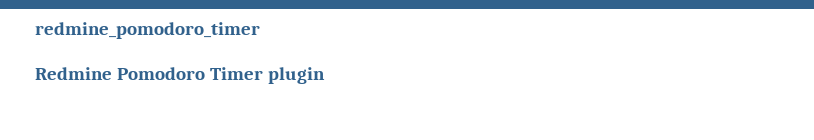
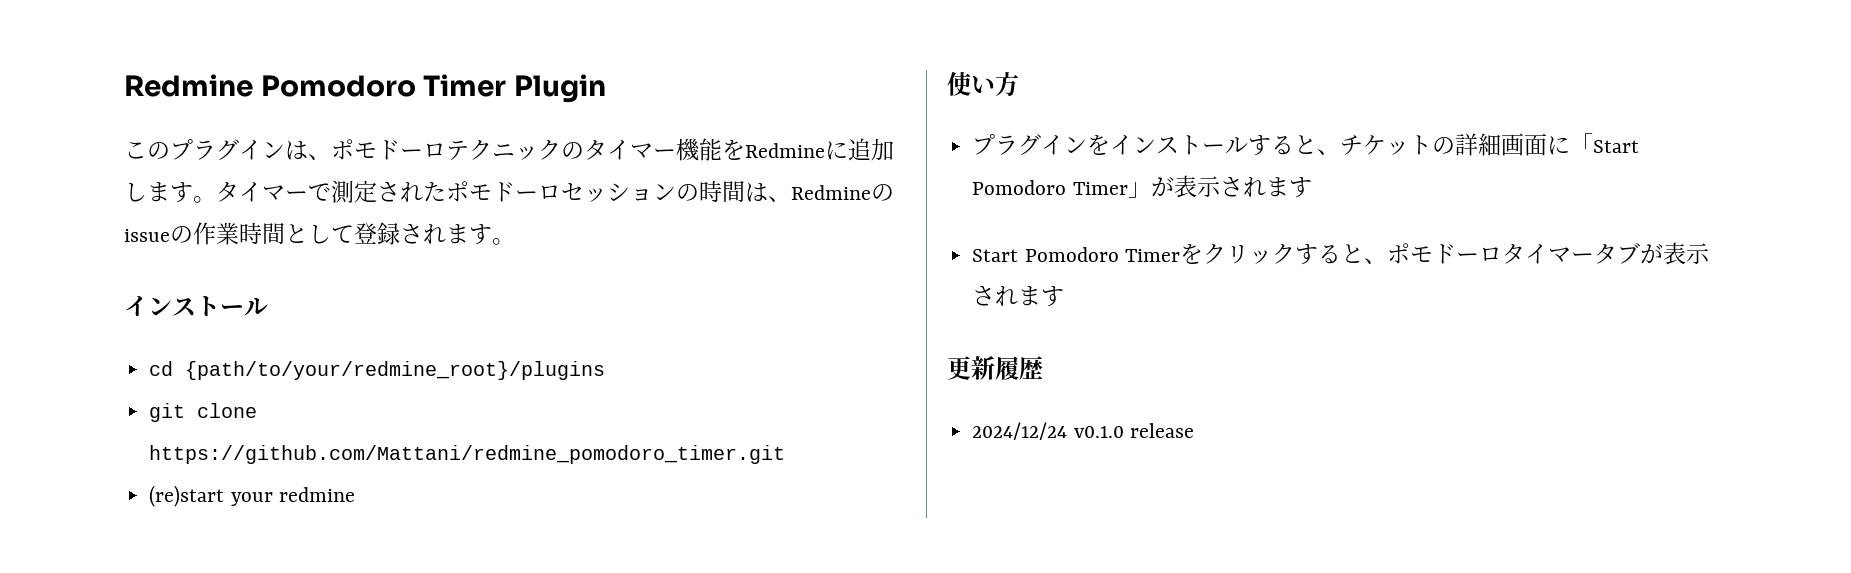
[35,22,260,39] redmine_pomodoro_timer // -> (124, 85) none
[267,67,325,84] plugin -> [513,74,606,103] [124,138,894,161] [124,180,894,203] [124,222,515,245] [124,295,268,317] [149,361,606,380] [149,403,258,422] [149,445,786,464] [149,485,355,507] [947,71,1019,97] [972,133,1640,156] [972,175,1312,198] [972,242,1710,265] [972,286,1065,307] [947,356,1043,380] [972,422,1194,440] Plugin // このプラグインは、ポモドーロテクニックのタイマー機能をRedmineに追加します。タイマーで測定されたポモドーロセッションの時間は、Redmineのissueの作業時間として登録されます。 // インストール // cd {path/to/your/redmine_root}/plugins // git clone https://github.com/Mattani/redmine_pomodoro_timer.git // (re)start your redmine // 使い方 // プラグインをインストールすると、チケットの詳細画面に「Start Pomodoro Timer」が表示されます // Start Pomodoro Timerをクリックすると、ポモドーロタイマータブが表示されます // 更新履歴 // 2024/12/24 v0.1.0 release

